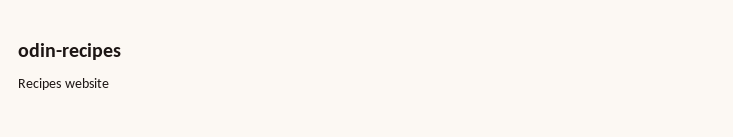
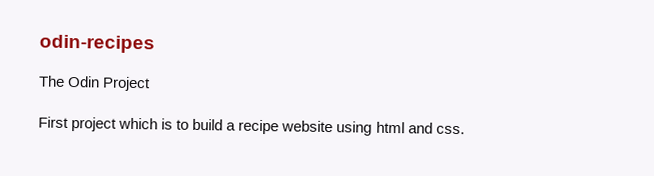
[18,78,109,90] Recipes website -> [38,75,152,92] [38,116,465,136] The Odin Project // First project which is to build a recipe website using html and css.

